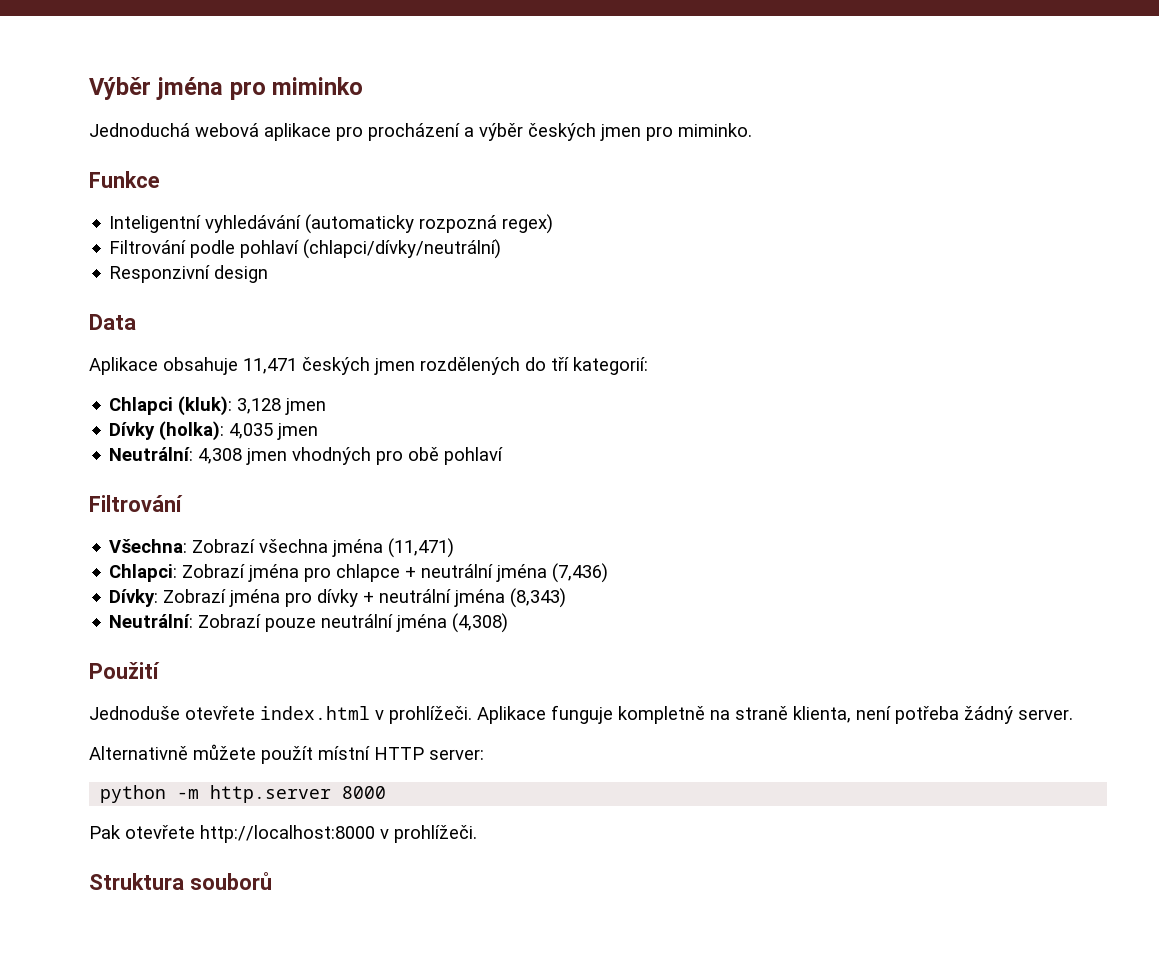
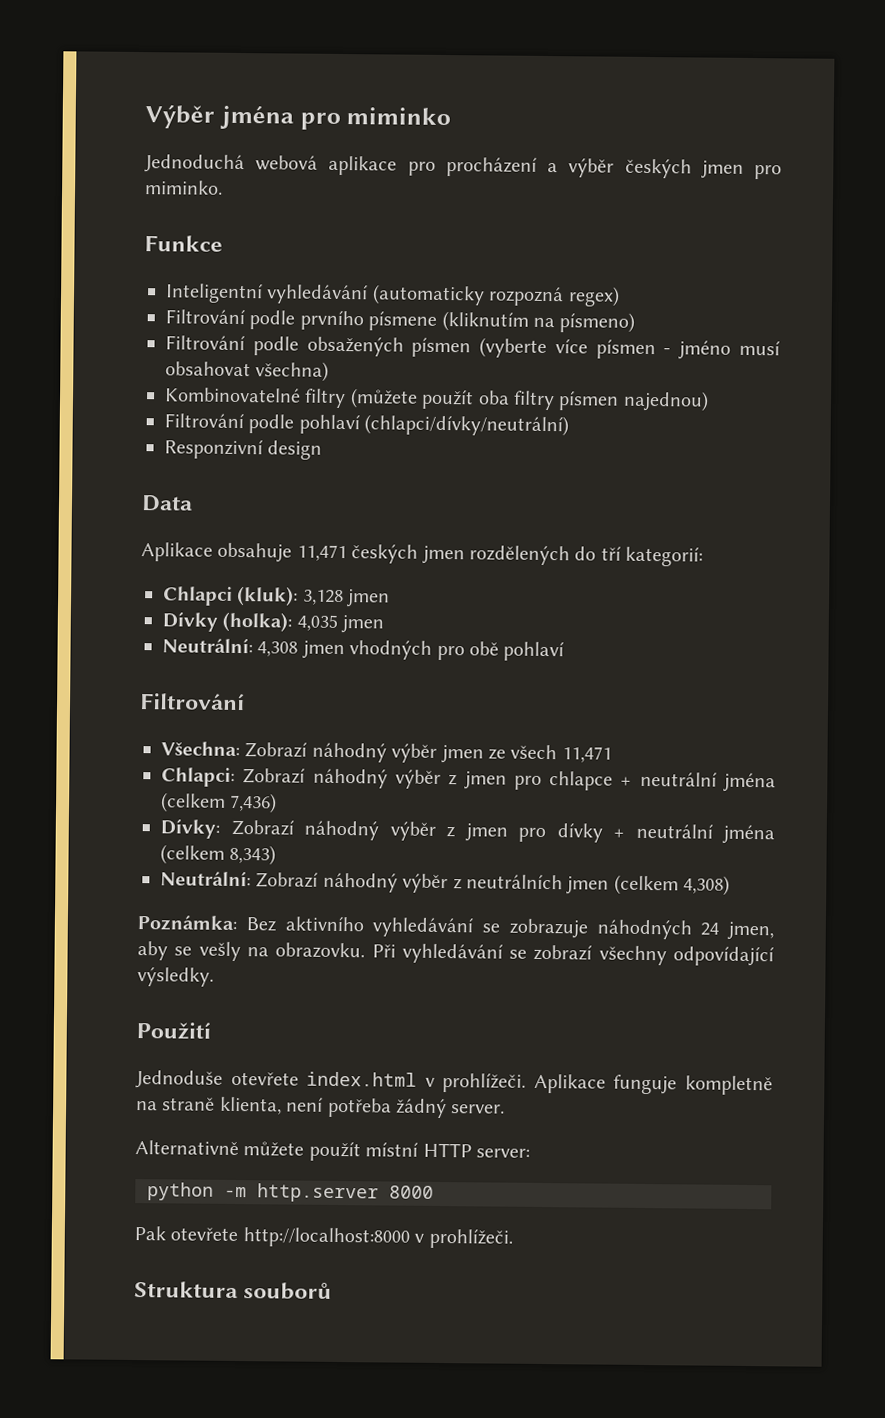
(554, 224) none -> [165,309,636,333] [165,335,781,360] [165,361,330,382] [164,387,709,412] // Filtrování podle prvního písmene (kliknutím na písmeno) // Filtrování podle obsažených písmen (vyberte více písmen - jméno musí obsahovat všechna) // Kombinovatelné filtry (můžete použít oba filtry písmen najednou)
[259,538,455,558] [109,564,300,582] všechna jména (11,471) // Chlapci: Zobrazí jména -> [311,742,612,764] [161,767,507,790] náhodný výběr jmen ze všech 11,471 // Chlapci: Zobrazí náhodný výběr z jmen
[552,563,609,583] (7,436) -> [160,792,278,814] (celkem 7,436)
[229,589,281,607] jména -> [304,820,508,842] náhodný výběr z jmen
[510,588,567,608] (8,343) -> [160,844,277,866] (celkem 8,343)
[265,613,509,633] pouze neutrální jména (4,308) -> [322,872,731,896] [137,915,774,941] [137,941,774,967] [137,967,214,987] náhodný výběr z neutrálních jmen (celkem 4,308) // Poznámka: Bez aktivního vyhledávání se zobrazuje náhodných 24 jmen, aby se vešly na obrazovku. Při vyhledávání se zobrazí všechny odpovídající výsledky.

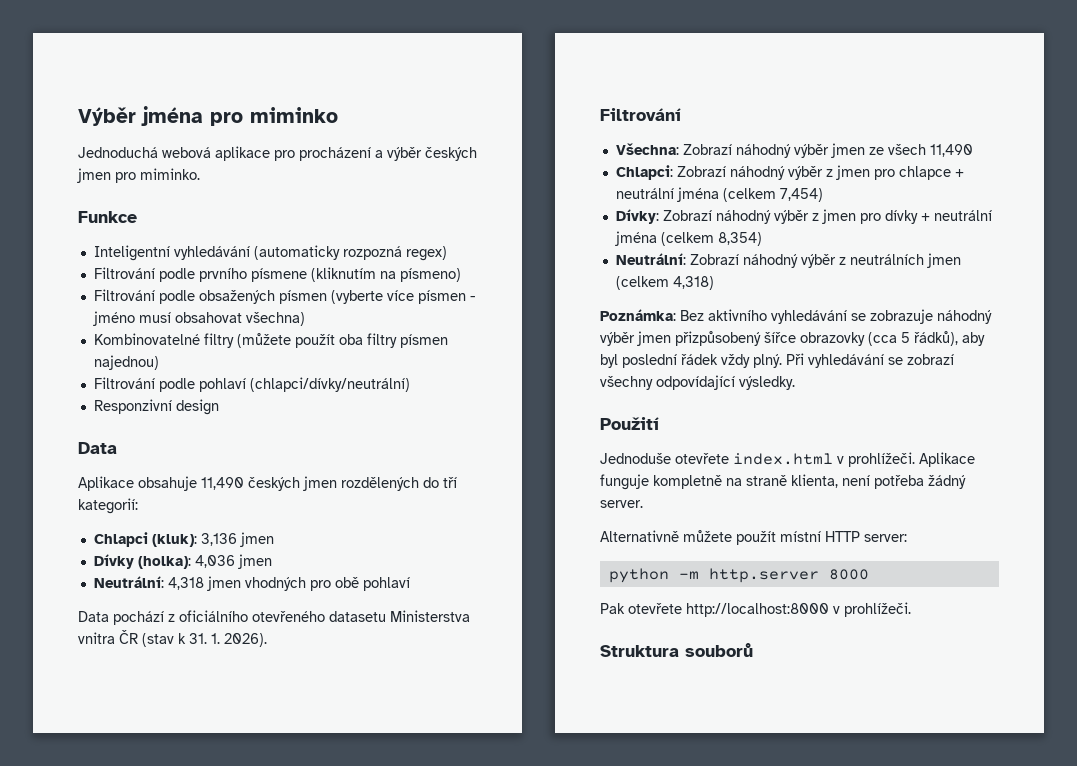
[296,544,347,562] 11,471 -> [201,477,244,490] 11,490
[302,589,344,606] 3,128 -> [200,533,237,546] 3,136
[296,614,338,631] 4,035 -> [194,555,235,568] 4,036
[257,641,299,657] 4,308 -> [167,577,204,590] 4,318
(565, 651) none -> [78,610,470,625] [78,630,267,647] // Data pochází z oficiálního otevřeného datasetu Ministerstva vnitra ČR (stav k 31. 1. 2026).
[561,746,612,763] 11,471 -> [929,144,973,157] 11,490
[229,792,278,814] 7,436) -> [779,188,823,202] 7,454)
[229,844,277,866] 8,343) -> [717,232,762,246] 8,354)
[683,875,731,896] 4,308) -> [672,276,714,290] 4,318)
[596,919,774,941] [137,941,366,962] náhodných 24 jmen, aby se vešly na obrazovku. -> [937,310,992,324] [600,331,985,346] [600,354,782,368] náhodný výběr jmen přizpůsobený šířce obrazovky (cca 5 řádků), aby byl poslední řádek vždy plný.

